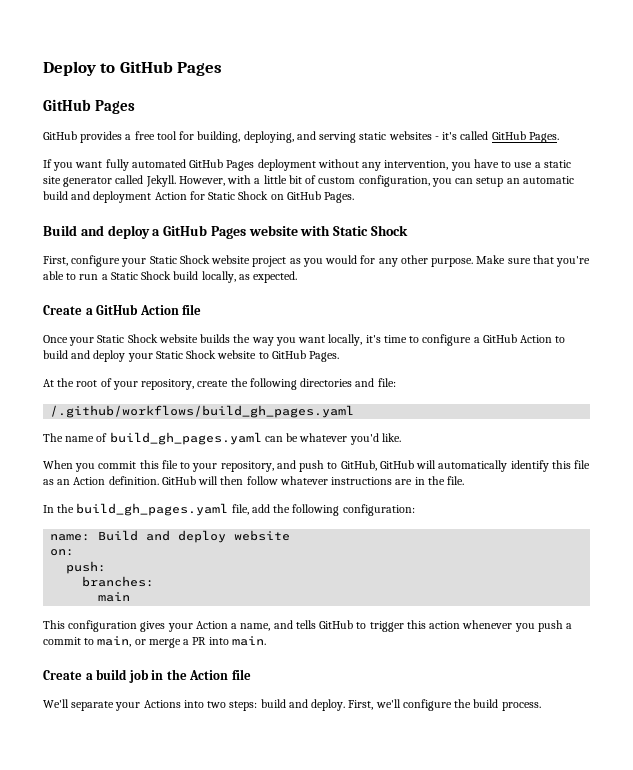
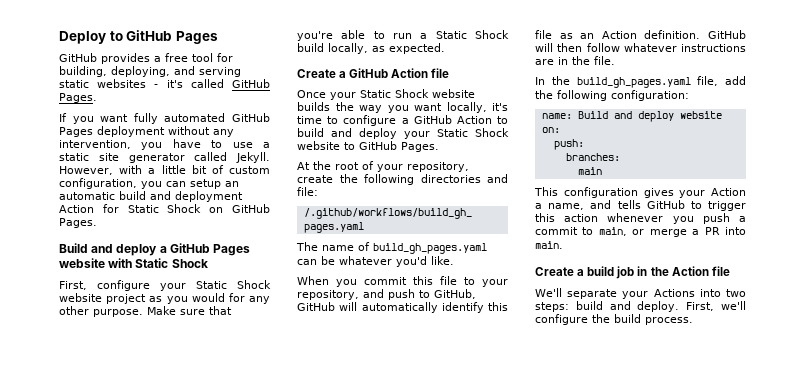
[43,99,136,114] // GitHub Pages -> (218, 37) none

